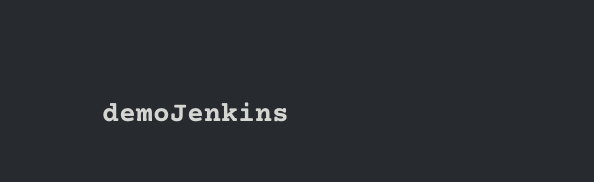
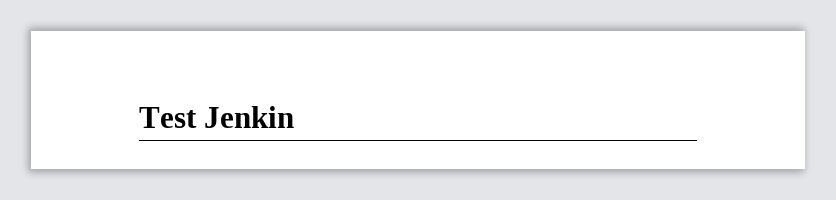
[102,102,289,122] demoJenkins -> [139,106,295,128] Test Jenkin

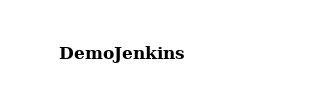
[139,106,295,128] Test Jenkin -> [59,46,185,63] DemoJenkins

